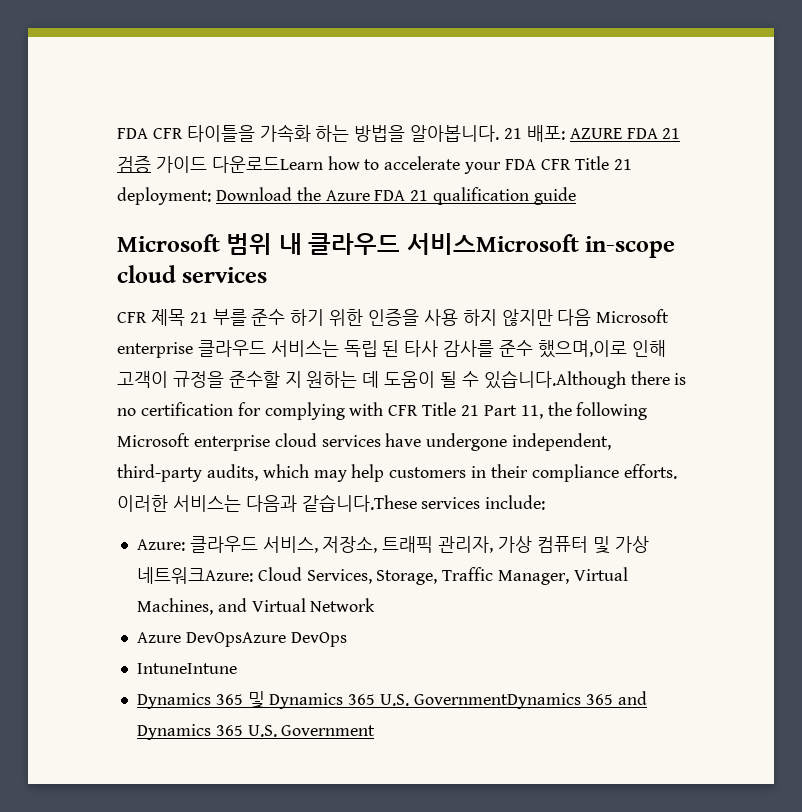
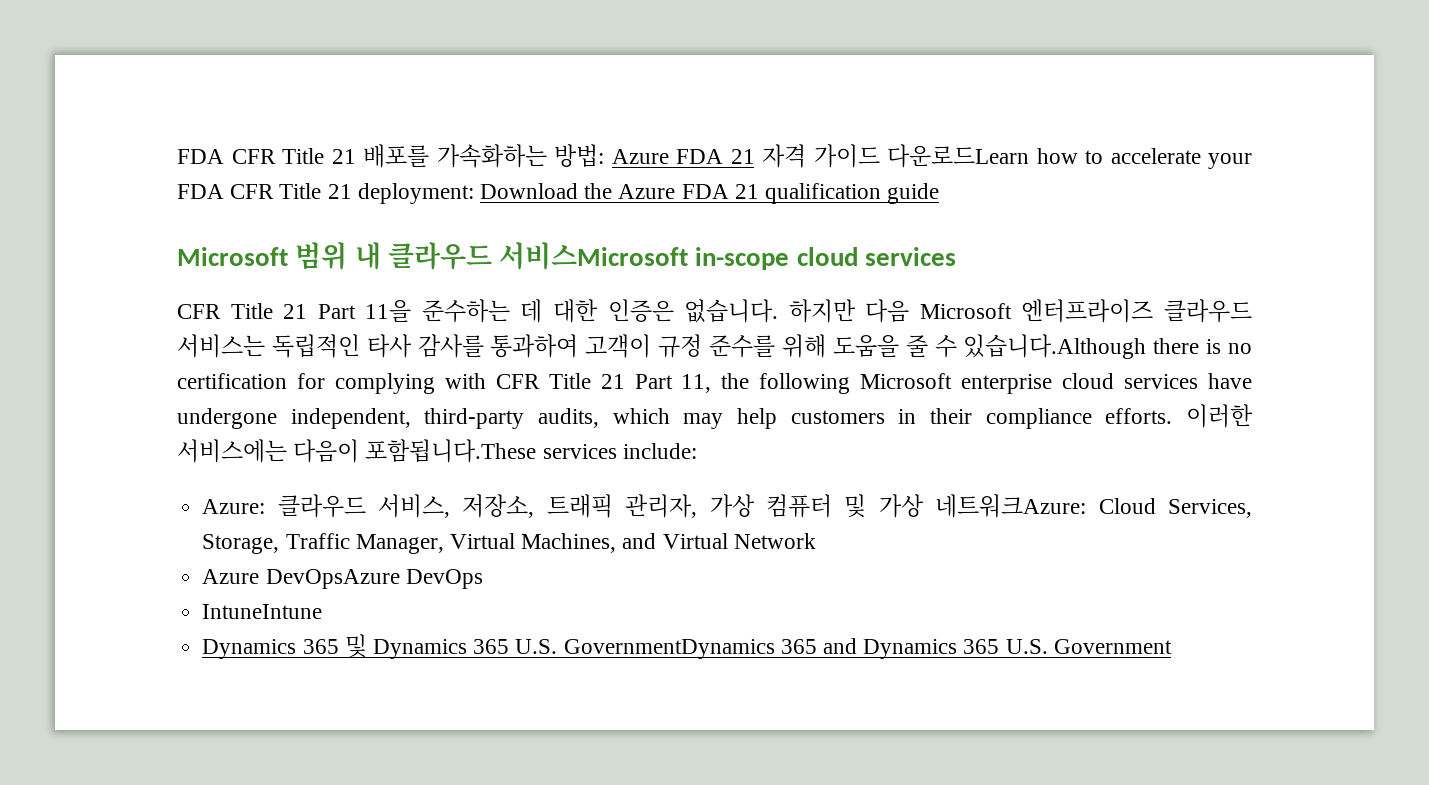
[117,124,681,142] [117,156,151,173] FDA CFR 타이틀을 가속화 하는 방법을 알아봅니다. 21 배포: AZURE FDA 21 검증 -> [177,144,806,168] FDA CFR Title 21 배포를 가속화하는 방법: Azure FDA 21 자격
[150,309,553,326] 제목 21 부를 준수 하기 위한 인증을 사용 하지 않지만 -> [230,299,856,323] Title 21 Part 11을 준수하는 데 대한 인증은 없습니다. 하지만
[117,342,193,358] enterprise -> [1021,299,1154,323] 엔터프라이즈
[343,340,666,358] [117,371,458,388] 독립 된 타사 감사를 준수 했으며,이로 인해 고객이 규정을 준수할 지 원하는 데 도움이 될 -> [271,334,928,358] 독립적인 타사 감사를 통과하여 고객이 규정 준수를 위해 도움을 줄
[172,494,417,512] 서비스는 다음과 같습니다.These -> [177,439,537,463] 서비스에는 다음이 포함됩니다.These

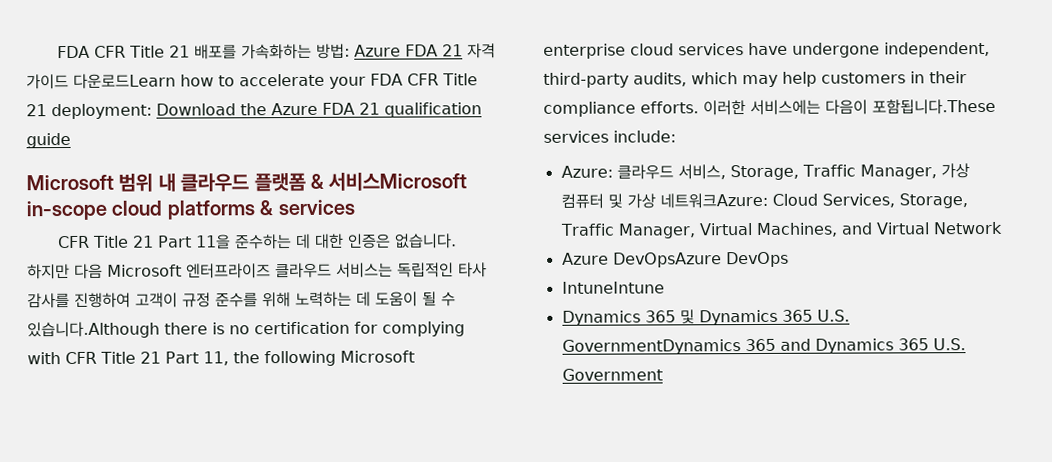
(492, 256) none -> [253,172,324,192] 플랫폼 &
(858, 256) none -> [166,200,274,220] platforms &
[490,334,579,358] 통과하여 -> [74,292,131,308] 진행하여
[832,335,928,357] 도움을 줄 -> [295,291,437,308] 노력하는 데 도움이 될
[462,494,698,518] 저장소, 트래픽 관리자, -> [729,164,937,181] Storage, Traffic Manager,

